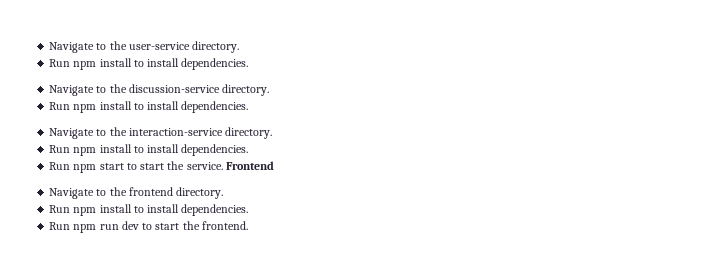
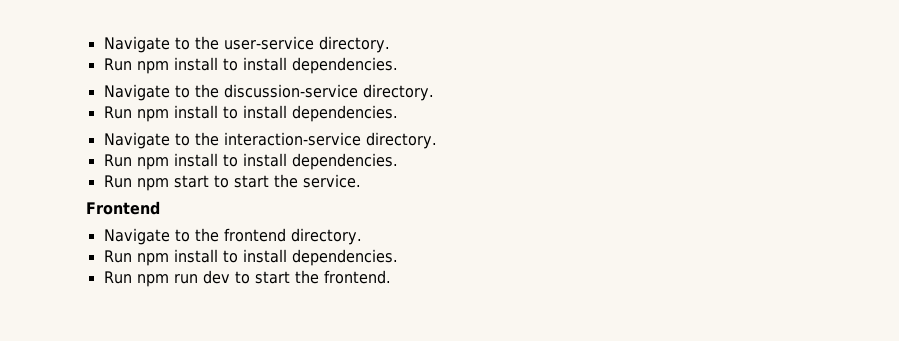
(223, 166) none -> (361, 181) //

